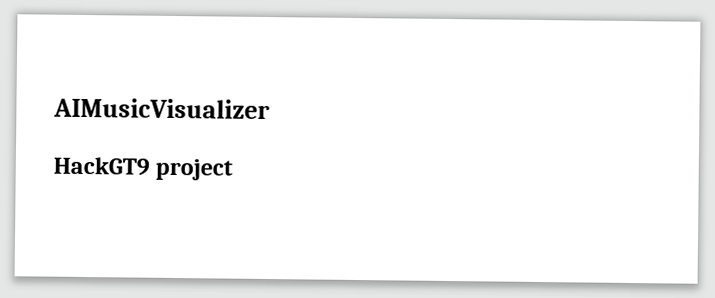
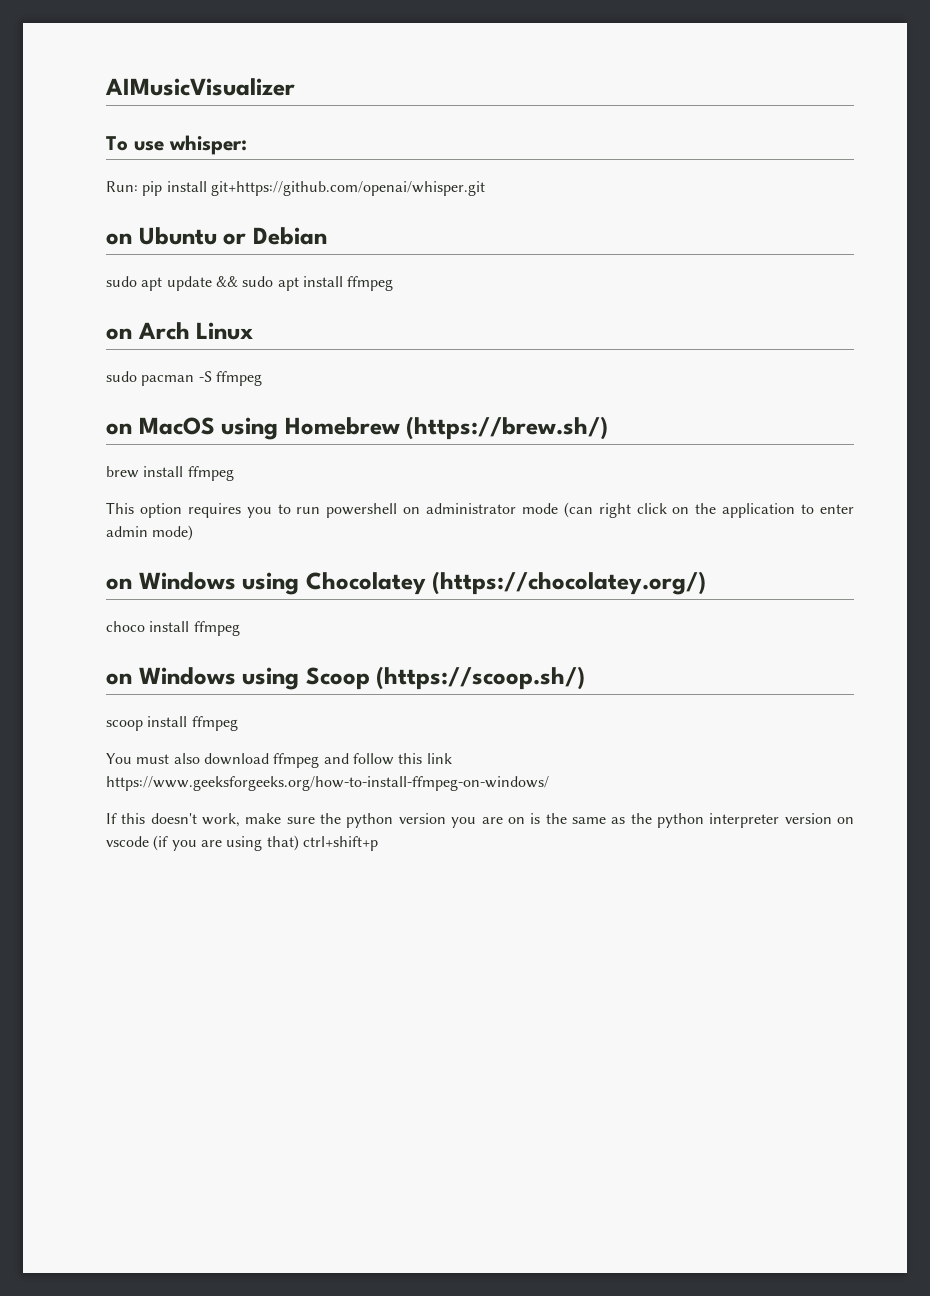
[53,156,234,181] HackGT9 project -> [106,135,247,155] [106,181,485,196] [106,227,327,245] [106,276,394,291] [106,322,254,340] [106,371,262,386] [106,416,609,440] [106,466,234,481] [106,502,854,518] [106,525,194,541] [106,571,707,595] [106,621,240,636] [106,666,586,690] [106,716,238,731] [106,753,452,768] [106,776,549,791] [106,813,855,828] [106,835,378,851] To use whisper: // Run: pip install git+https://github.com/openai/whisper.git // on Ubuntu or Debian // sudo apt update && sudo apt install ffmpeg // on Arch Linux // sudo pacman -S ffmpeg // on MacOS using Homebrew (https://brew.sh/) // brew install ffmpeg // This option requires you to run powershell on administrator mode (can right click on the application to enter admin mode) // on Windows using Chocolatey (https://chocolatey.org/) // choco install ffmpeg // on Windows using Scoop (https://scoop.sh/) // scoop install ffmpeg // You must also download ffmpeg and follow this link https://www.geeksforgeeks.org/how-to-install-ffmpeg-on-windows/ // If this doesn't work, make sure the python version you are on is the same as the python interpreter version on vscode (if you are using that) ctrl+shift+p

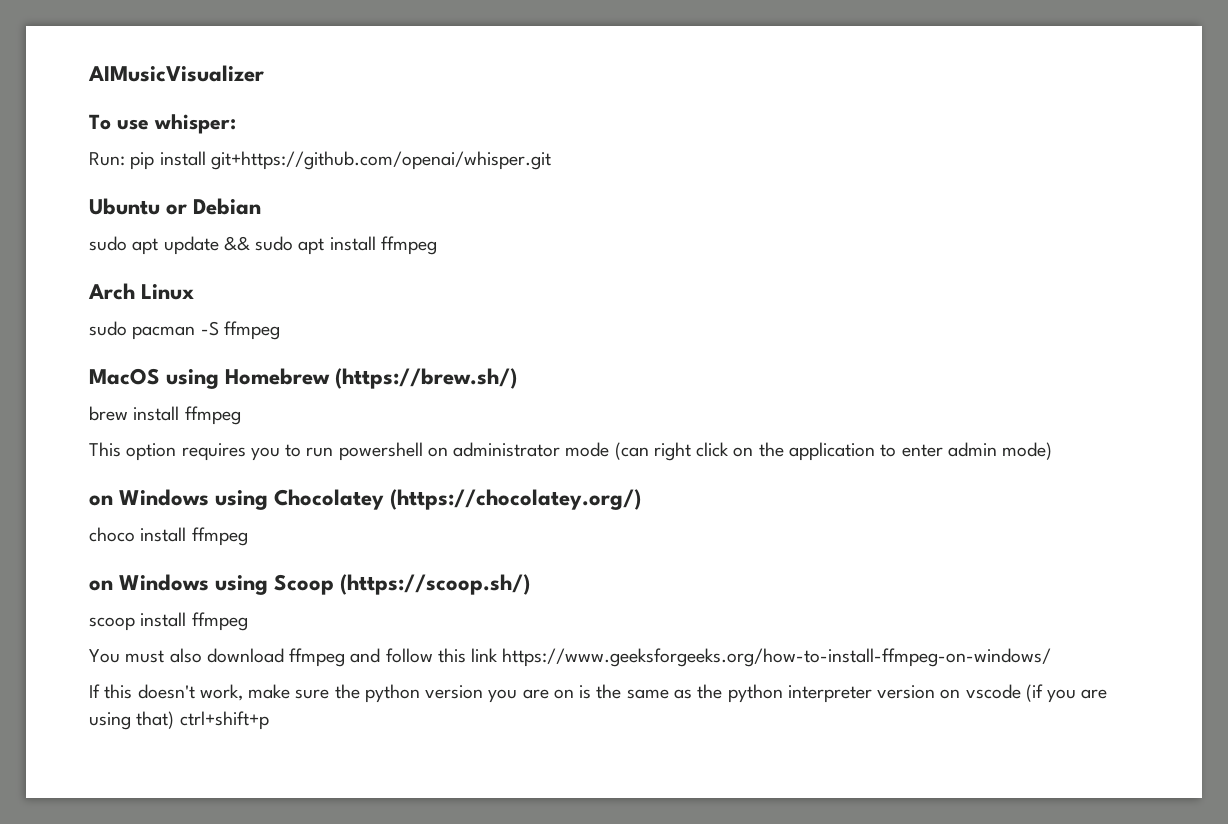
[106,233,132,245] on -> (551, 160) none
[106,328,132,340] on -> (437, 245) none
[106,423,132,435] on -> (280, 330) none

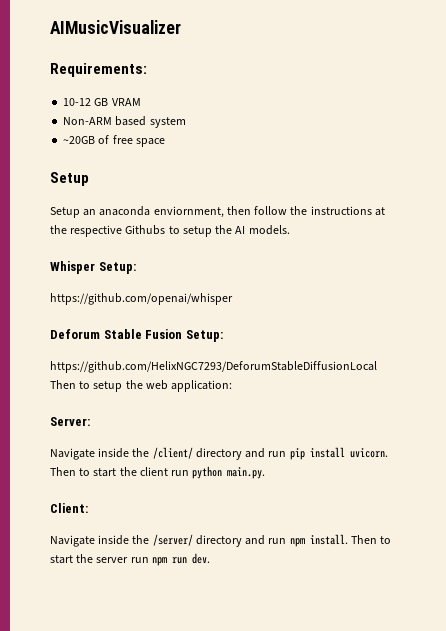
[89,114,236,134] [89,151,551,170] [89,198,262,215] [89,236,437,255] [88,283,195,300] [89,321,280,340] [89,368,518,389] [89,406,241,425] [89,442,1053,461] [89,489,642,510] [89,527,248,546] [89,574,531,595] [89,612,248,631] [89,648,1052,667] [89,684,1108,703] [89,711,269,730] To use whisper: // Run: pip install git+https://github.com/openai/whisper.git // Ubuntu or Debian // sudo apt update && sudo apt install ffmpeg // Arch Linux // sudo pacman -S ffmpeg // MacOS using Homebrew (https://brew.sh/) // brew install ffmpeg // This option requires you to run powershell on administrator mode (can right click on the application to enter admin mode) // on Windows using Chocolatey (https://chocolatey.org/) // choco install ffmpeg // on Windows using Scoop (https://scoop.sh/) // scoop install ffmpeg // You must also download ffmpeg and follow this link https://www.geeksforgeeks.org/how-to-install-ffmpeg-on-windows/ // If this doesn't work, make sure the python version you are on is the same as the python interpreter version on vscode (if you are using that) ctrl+shift+p -> [50,63,147,77] [63,98,141,106] [63,116,186,128] [63,135,165,147] [50,172,89,186] [50,206,385,218] [50,225,290,237] [50,261,136,274] [50,293,233,305] [50,329,223,342] [50,361,377,373] [50,380,233,392] [50,417,90,426] [50,447,388,460] [50,466,266,479] [50,503,88,513] [50,534,392,547] [50,553,210,566] Requirements: // 10-12 GB VRAM // Non-ARM based system // ~20GB of free space // Setup // Setup an anaconda enviornment, then follow the instructions at the respective Githubs to setup the AI models. // Whisper Setup: // https://github.com/openai/whisper // Deforum Stable Fusion Setup: // https://github.com/HelixNGC7293/DeforumStableDiffusionLocal Then to setup the web application: // Server: // Navigate inside the /client/ directory and run pip install uvicorn. Then to start the client run python main.py. // Client: // Navigate inside the /server/ directory and run npm install. Then to start the server run npm run dev.

